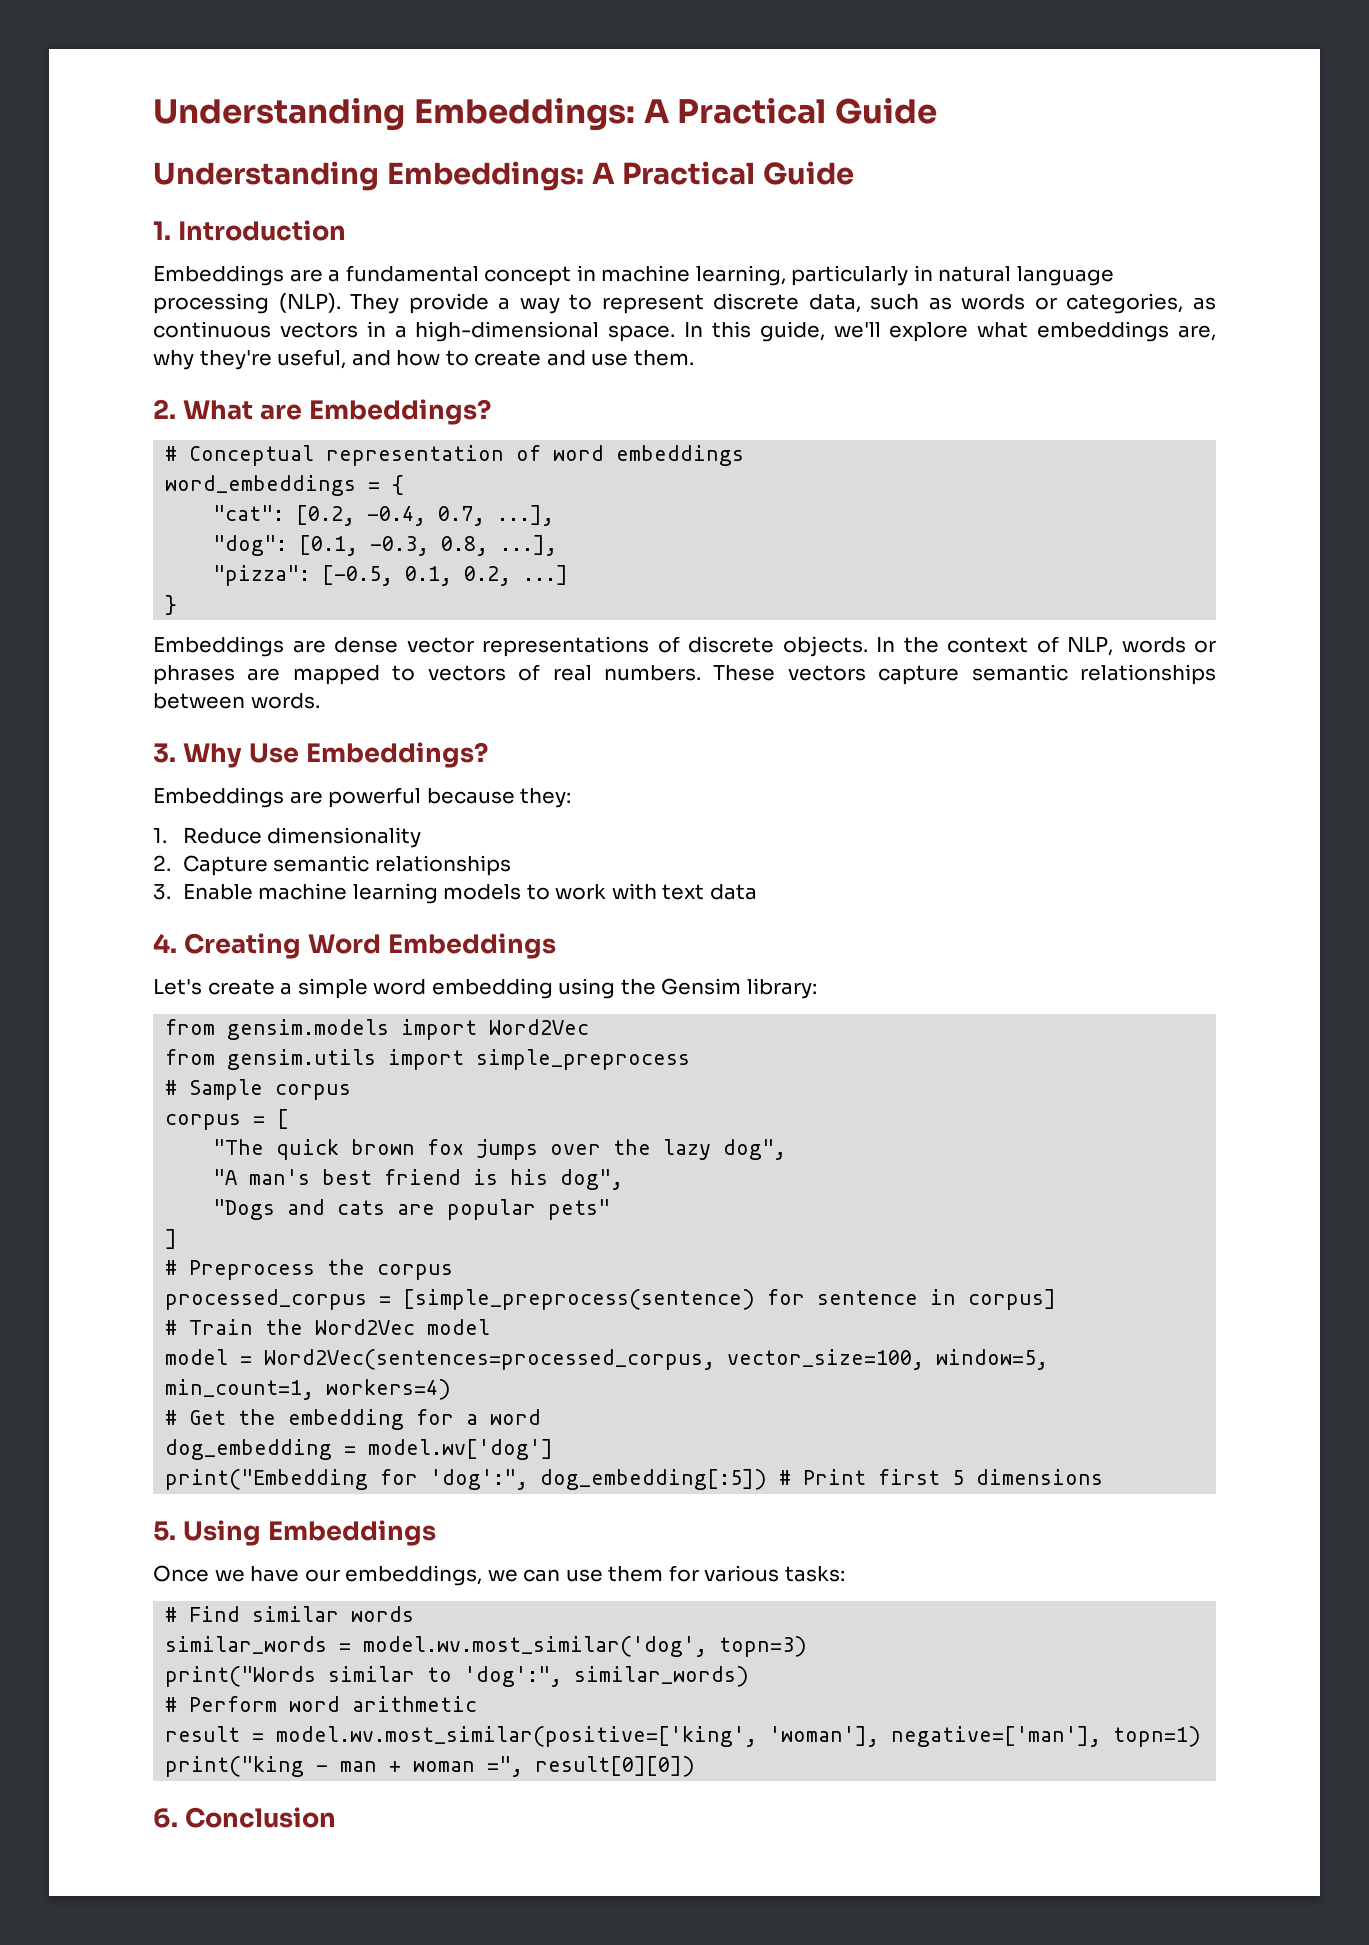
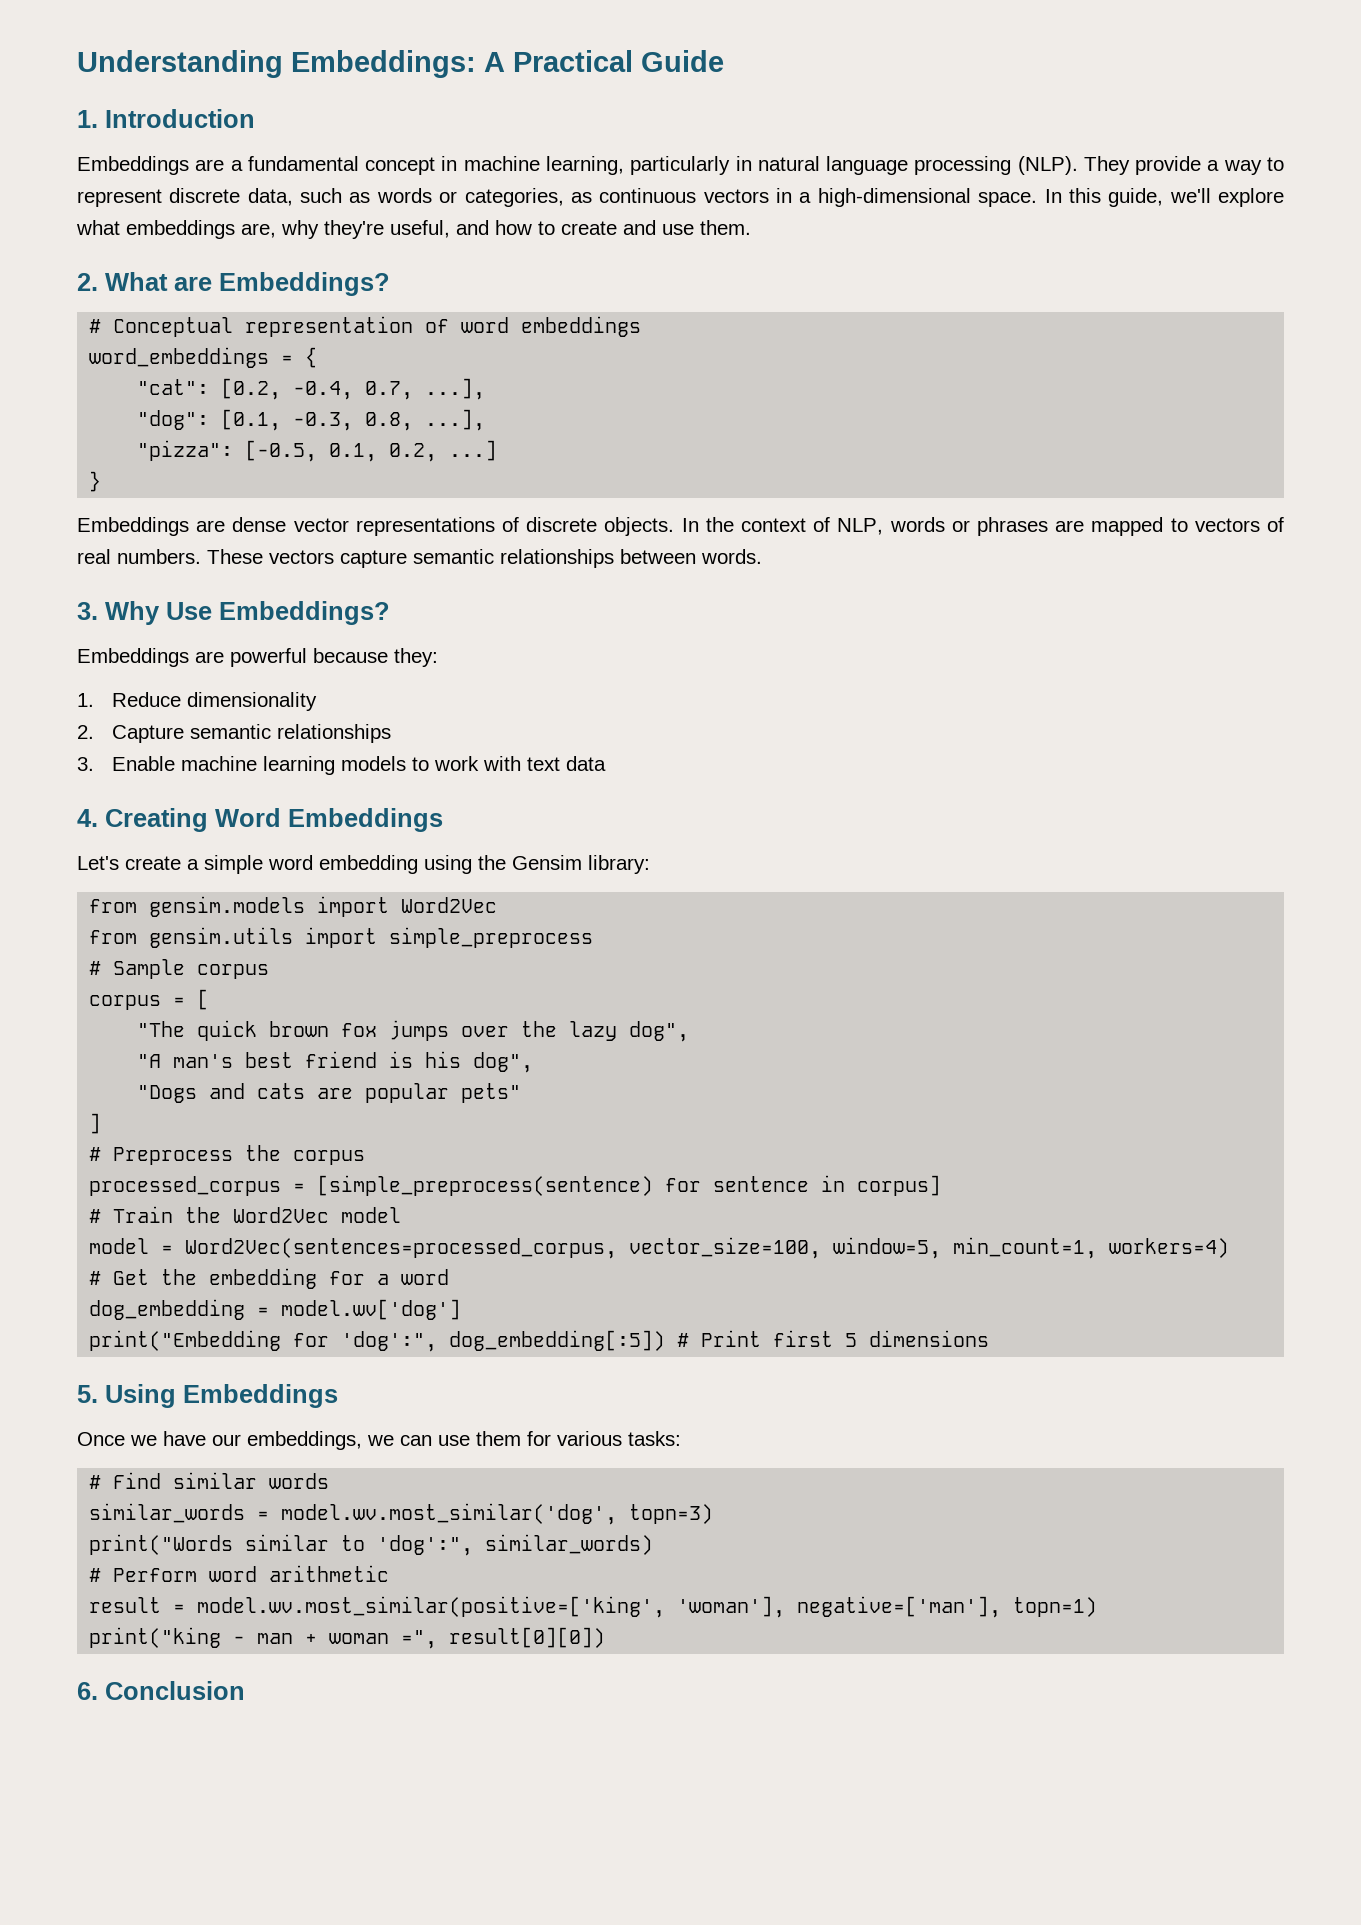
[153,98,938,131] [153,161,855,191] Understanding Embeddings: A Practical Guide // Understanding Embeddings: A Practical Guide -> [77,50,724,78] Understanding Embeddings: A Practical Guide

